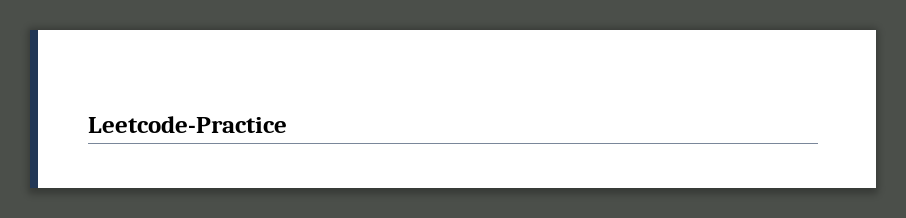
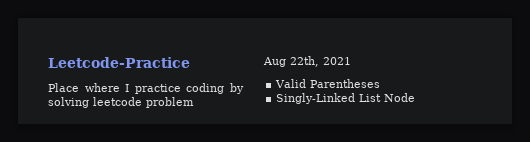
(287, 124) none -> [48,83,244,94] [48,97,194,108] [263,56,351,67] [275,79,381,88] [276,93,416,104] // Place where I practice coding by solving leetcode problem // Aug 22th, 2021 // Valid Parentheses // Singly-Linked List Node

